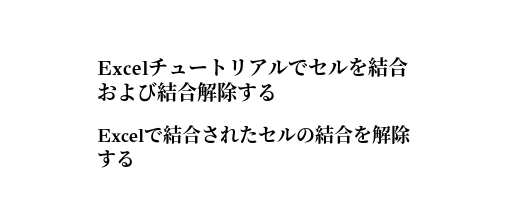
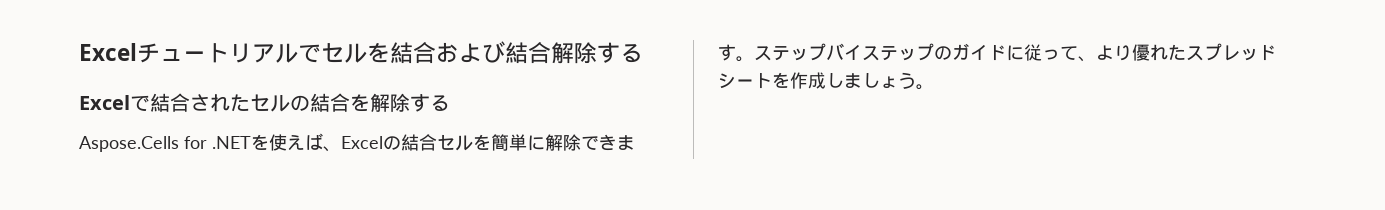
(135, 158) none -> [79,133,635,152] [718,43,1276,62] [718,72,934,90] // Aspose.Cells for .NETを使えば、Excelの結合セルを簡単に解除できます。ステップバイステップのガイドに従って、より優れたスプレッドシートを作成しましょう。

